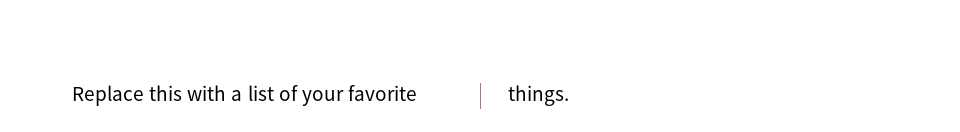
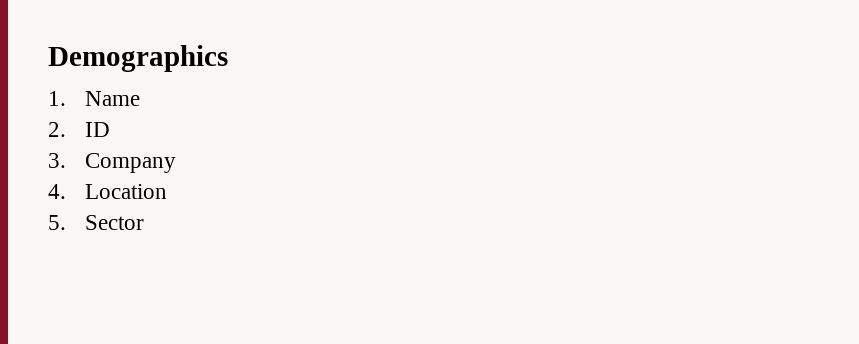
[72,85,569,106] Replace this with a list of your favorite things. -> [48,45,228,72] [48,91,140,106] [48,122,110,137] [48,153,176,173] [48,184,167,199] [48,215,144,230] Demographics // 1. Name // 2. ID // 3. Company // 4. Location // 5. Sector

